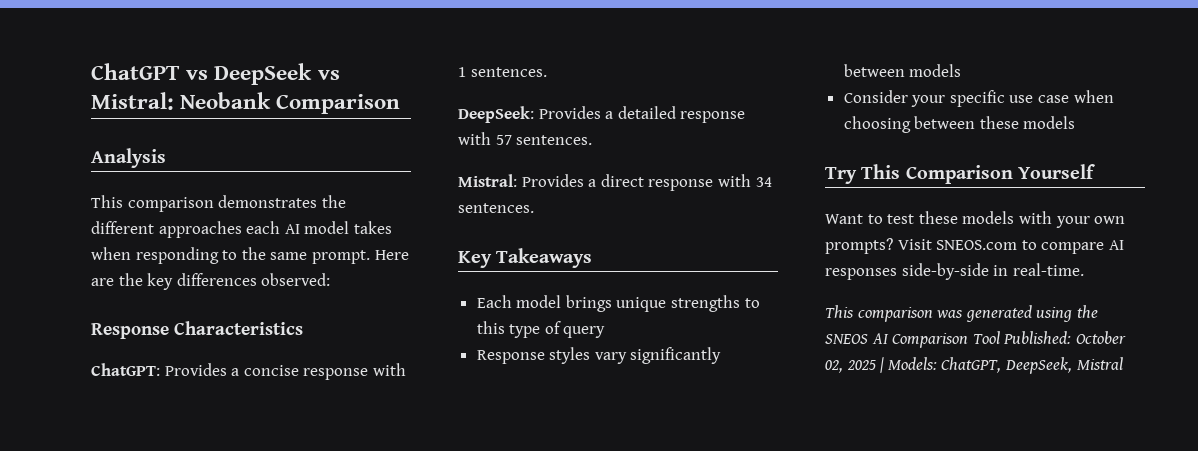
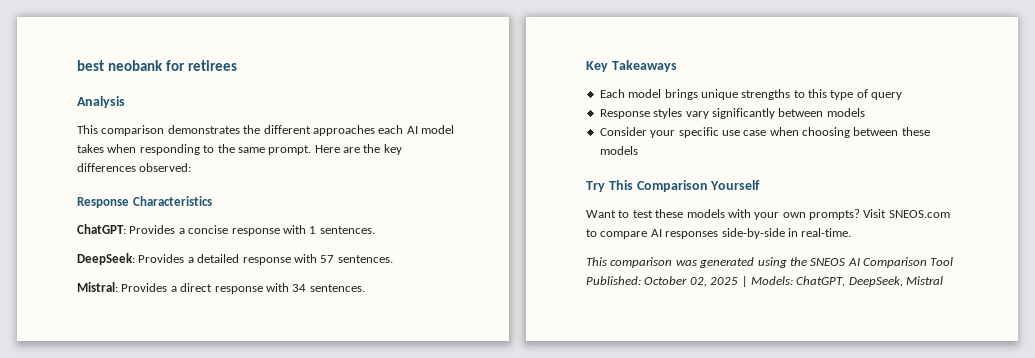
[91,63,340,85] [91,92,401,114] ChatGPT vs DeepSeek vs Mistral: Neobank Comparison -> [77,60,238,71] best neobank for retirees

